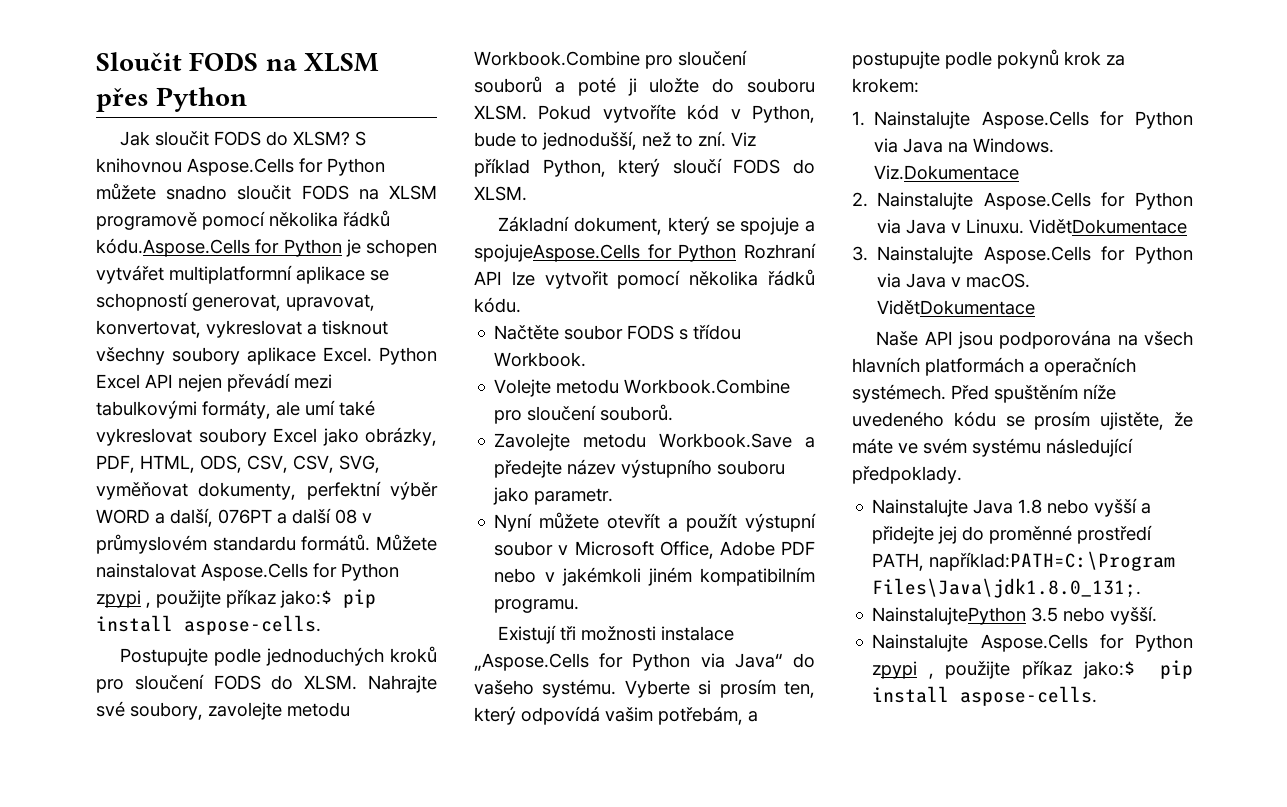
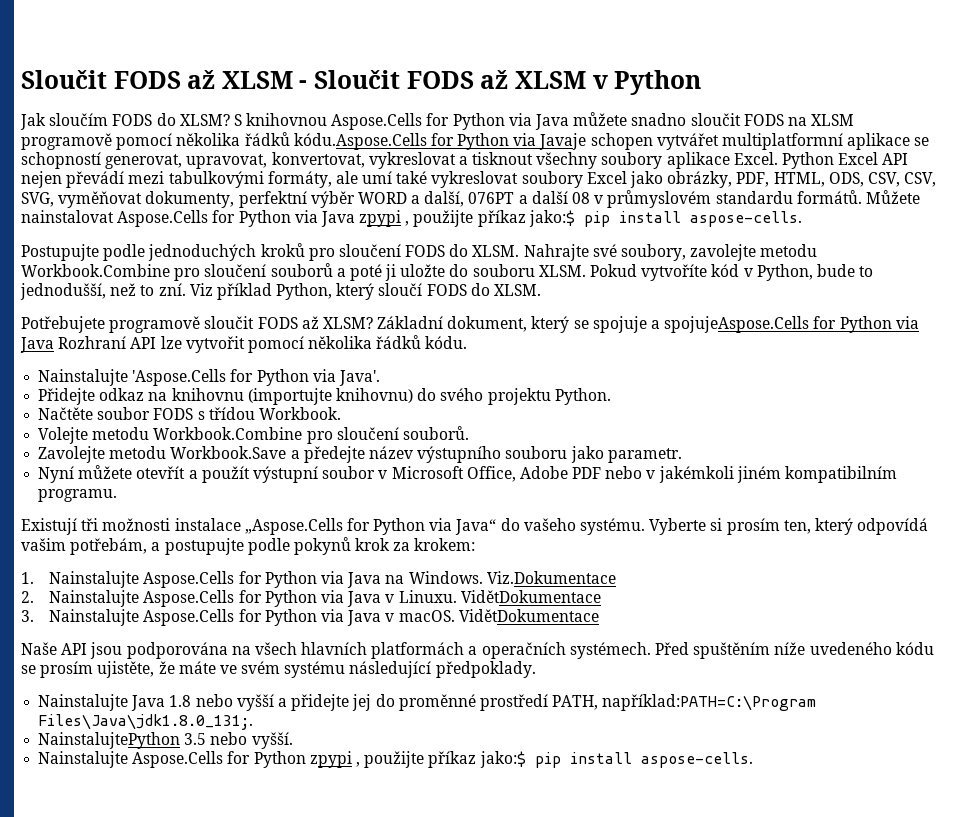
[96,52,380,72] [96,88,149,112] Sloučit FODS na XLSM přes -> [21,70,608,89] Sloučit FODS až XLSM - Sloučit FODS až XLSM v
[155,131,210,146] sloučit -> [49,113,109,126] sloučím
(385, 167) none -> [508,113,570,130] via Java
[345,239,361,257] je -> [513,133,587,150] via Javaje
(399, 572) none -> [294,210,355,227] via Java
(527, 193) none -> [21,316,373,333] Potřebujete programově sloučit FODS až XLSM?
(737, 253) none -> [895,316,919,329] [20,337,54,353] via Java
(521, 305) none -> [38,369,380,386] [38,388,611,405] // Nainstalujte 'Aspose.Cells for Python via Java'. // Přidejte odkaz na knihovnu (importujte knihovnu) do svého projektu Python.

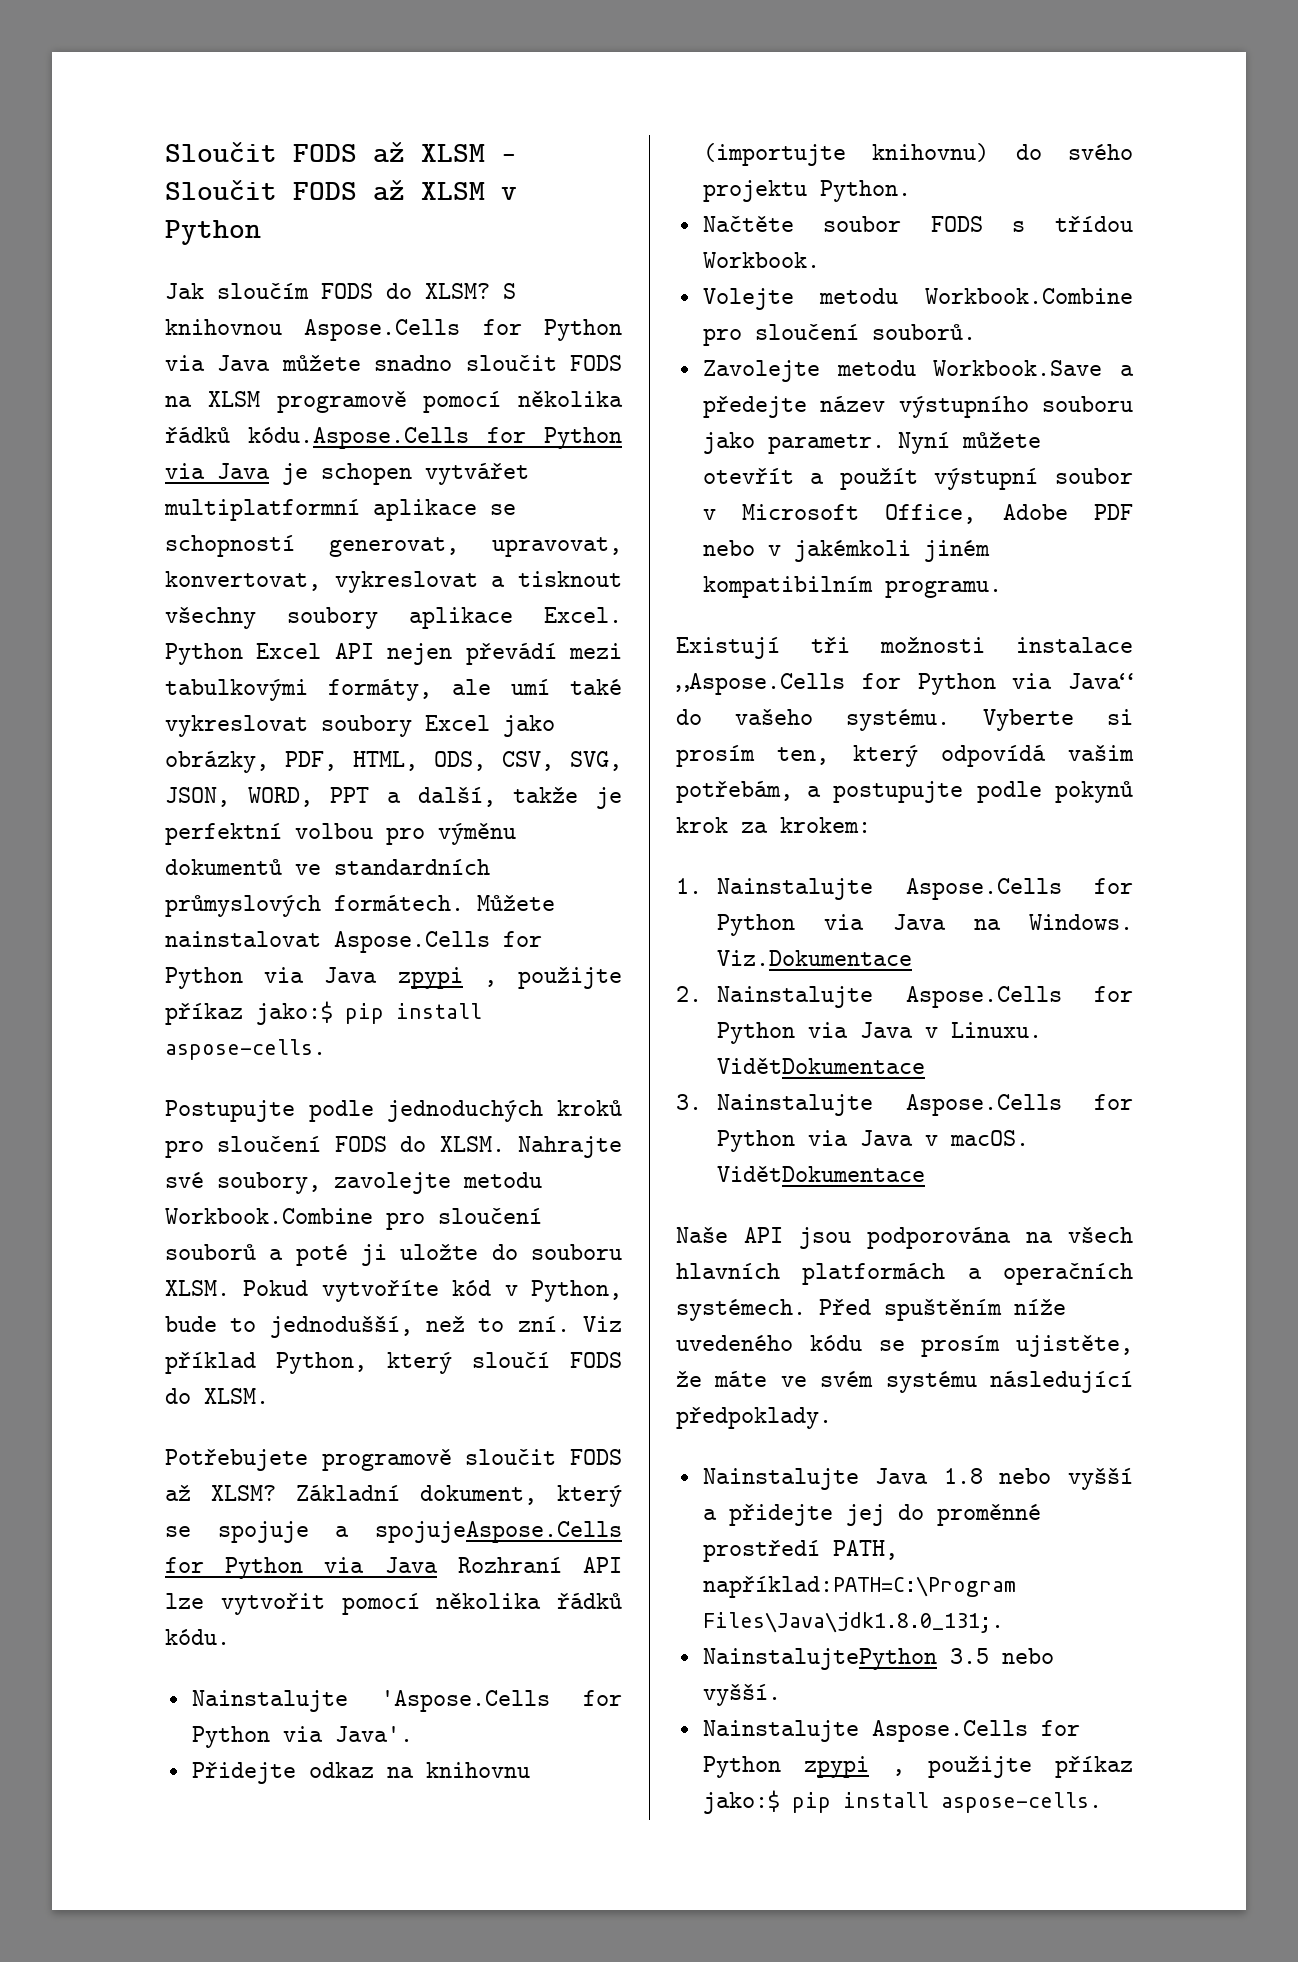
[539,133,587,150] Javaje -> [217,463,308,485] Java je
[904,172,937,187] [21,190,862,208] CSV, SVG, vyměňovat dokumenty, perfektní výběr WORD a další, 076PT a další 08 v průmyslovém standardu formátů. -> [570,751,622,771] [165,787,622,809] [165,823,516,845] [165,859,490,875] [165,895,464,917] SVG, JSON, WORD, PPT a další, takže je perfektní volbou pro výměnu dokumentů ve standardních průmyslových formátech.
(682, 455) // -> (885, 444) none

